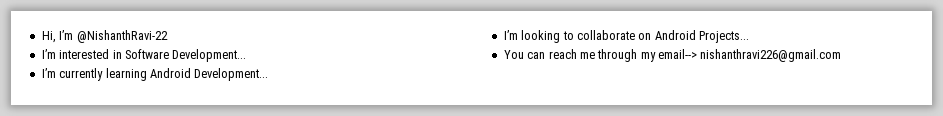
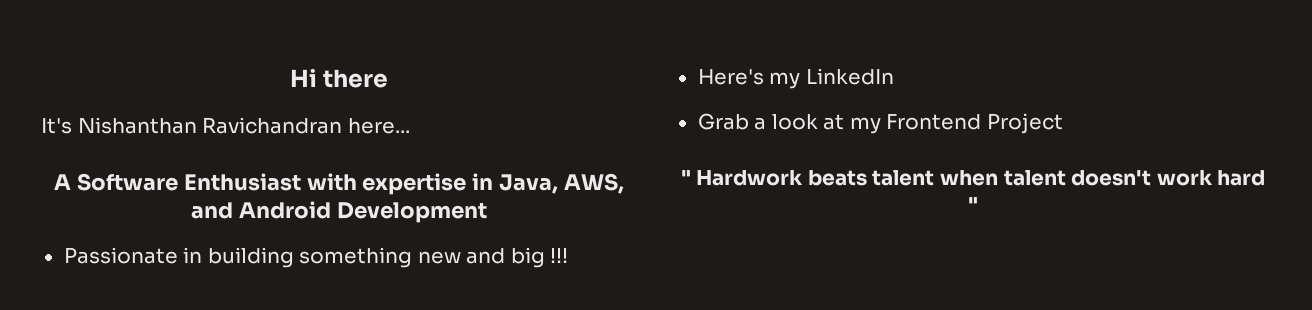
[41,30,168,43] [41,49,247,62] [41,68,269,81] [503,30,749,43] [503,49,842,62] Hi, I’m @NishanthRavi-22 // I’m interested in Software Development... // I’m currently learning Android Development... // I’m looking to collaborate on Android Projects... // You can reach me through my email--> nishanthravi226@gmail.com -> [289,68,389,88] [41,117,410,134] [54,173,624,195] [191,201,487,223] [63,247,569,268] [697,68,894,89] [697,113,1063,134] [680,170,1266,186] [968,197,978,212] Hi there // It's Nishanthan Ravichandran here... // A Software Enthusiast with expertise in Java, AWS, and Android Development // Passionate in building something new and big !!! // Here's my LinkedIn // Grab a look at my Frontend Project // " Hardwork beats talent when talent doesn't work hard "

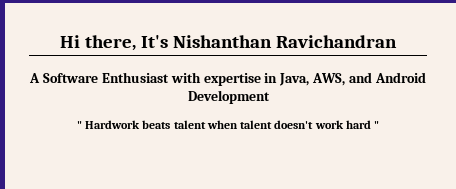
[323,69,389,88] there // -> [85,35,137,51] there,
[347,118,410,134] here... -> (397, 41) none
[63,247,569,268] [697,68,894,89] [697,113,1063,134] // Passionate in building something new and big !!! // Here's my LinkedIn // Grab a look at my Frontend Project -> (270, 97) none

